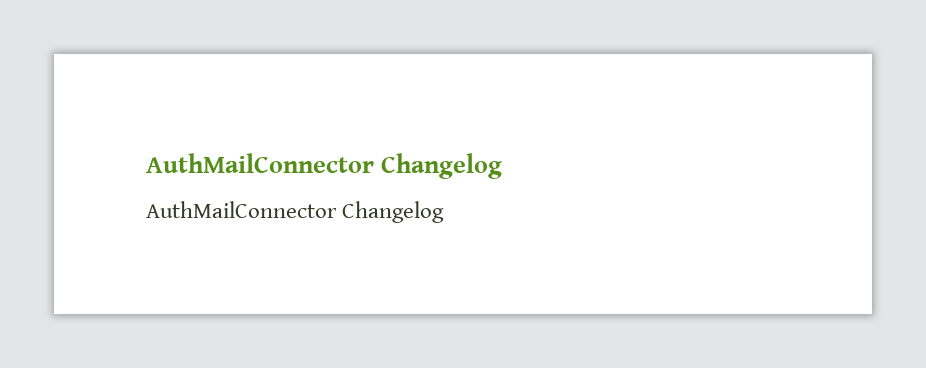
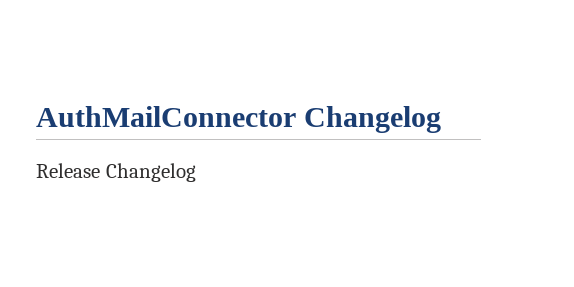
[146,201,337,218] AuthMailConnector -> [36,163,100,178] Release

